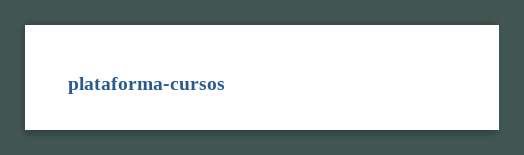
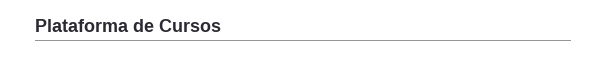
[68,77,225,94] plataforma-cursos -> [35,19,221,32] Plataforma de Cursos

